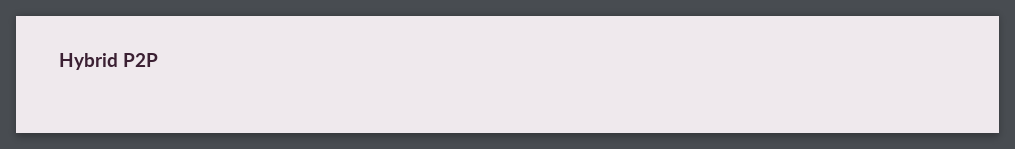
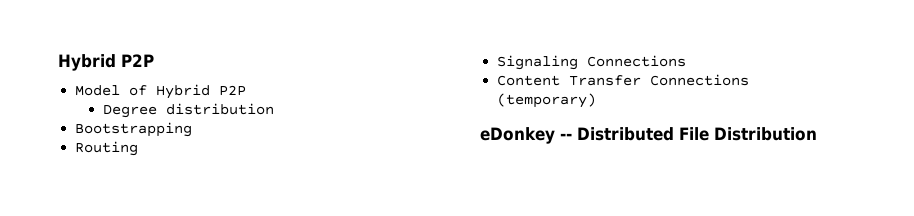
[59,53,158,70] Hybrid P2P -> [58,54,154,71] [75,84,247,99] [103,103,275,118] [75,122,193,137] [75,141,139,156] [497,55,687,70] [497,74,750,86] [497,93,597,108] [480,127,817,144] Hybrid P2P // Model of Hybrid P2P // Degree distribution // Bootstrapping // Routing // Signaling Connections // Content Transfer Connections (temporary) // eDonkey -- Distributed File Distribution

